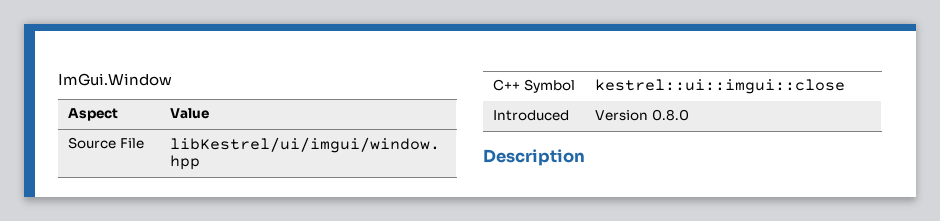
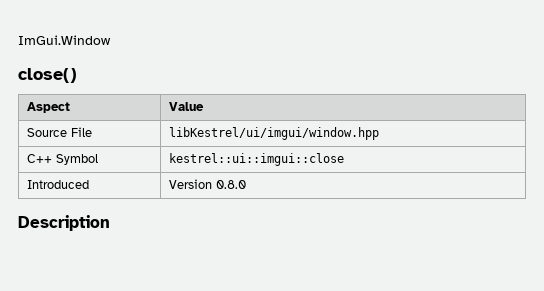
(172, 79) none -> [18,68,77,83] // close()

